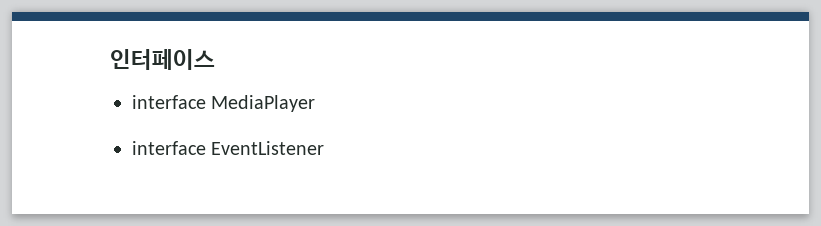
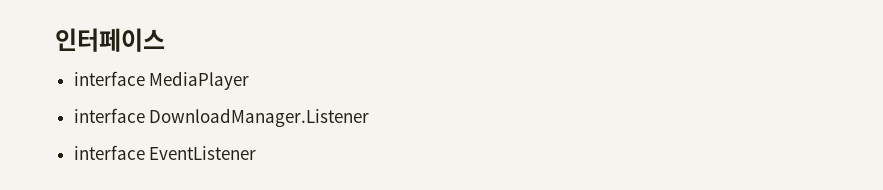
(316, 103) none -> [73,108,370,127] // interface DownloadManager.Listener

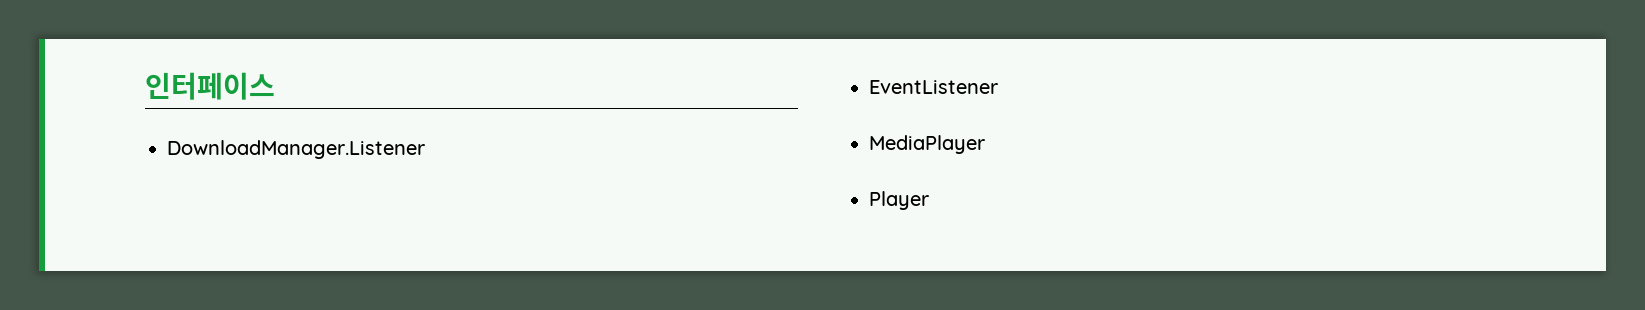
[73,71,145,86] interface -> [167,140,425,159] [869,80,998,94] DownloadManager.Listener // EventListener //
[73,108,370,127] [73,145,257,160] interface DownloadManager.Listener // interface EventListener -> [869,191,929,210] Player

